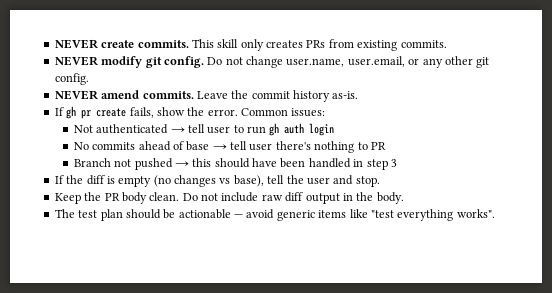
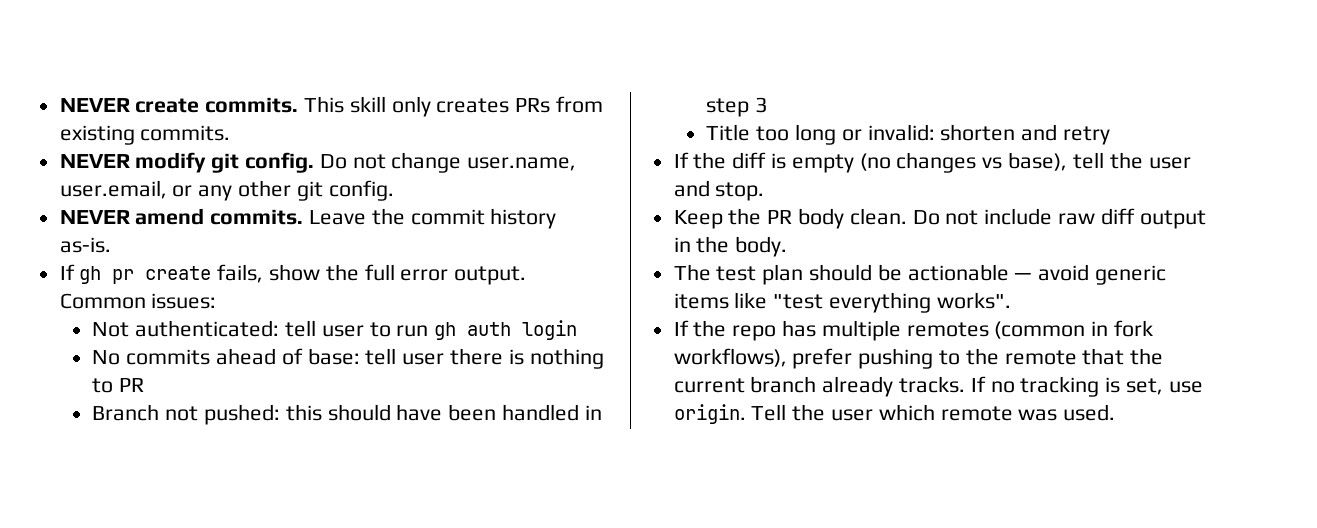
[207,109,238,116] error. -> [364,264,527,285] full error output.
[96,124,185,134] authenticated → -> [135,320,280,337] authenticated:
[186,141,311,151] base → tell user there's -> [307,348,524,365] base: tell user there is
[134,158,189,170] pushed → -> [203,404,280,425] pushed:
(397, 163) none -> [706,124,1110,145] // Title too long or invalid: shorten and retry
(495, 213) none -> [673,320,1154,341] [673,348,1164,369] [673,376,1203,397] [673,404,1116,424] // If the repo has multiple remotes (common in fork workflows), prefer pushing to the remote that the current branch already tracks. If no tracking is set, use origin. Tell the user which remote was used.

